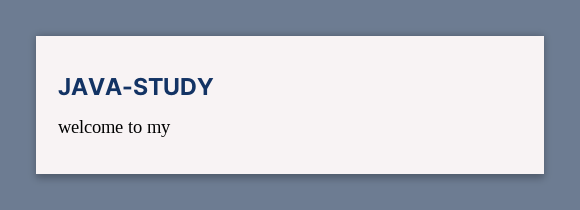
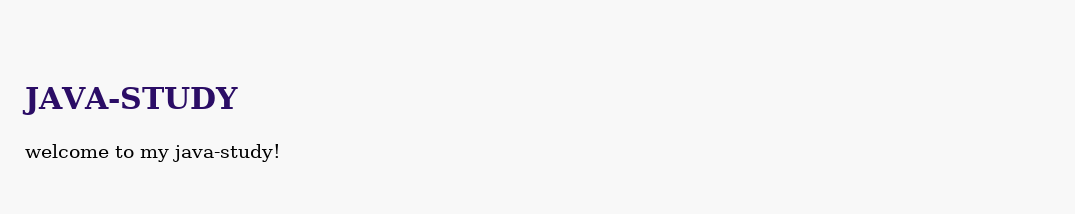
(171, 130) none -> [173,144,281,162] java-study!

